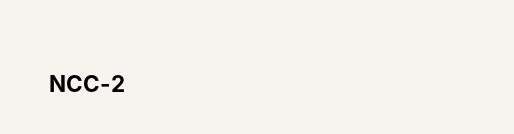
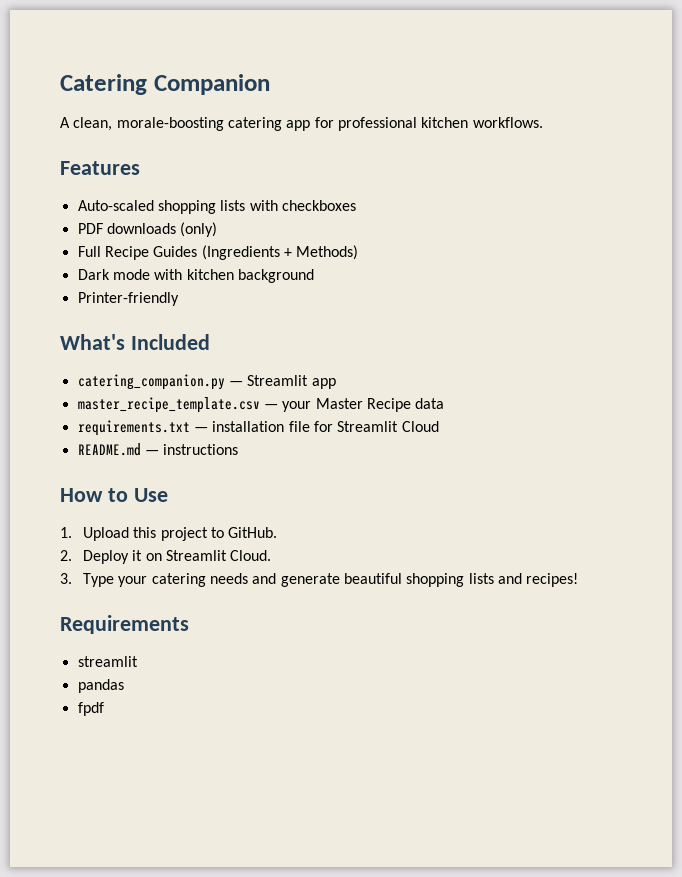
[49,75,125,92] NCC-2 -> [60,74,270,95] [60,117,543,131] [60,161,140,175] [77,200,356,214] [77,222,218,237] [77,245,359,260] [77,269,314,283] [77,292,179,306] [60,334,210,350] [77,374,336,390] [77,397,445,413] [77,420,439,436] [77,443,239,456] [60,488,168,502] [60,527,278,541] [60,550,272,564] [60,573,579,587] [60,615,189,634] [77,656,138,667] [77,679,124,693] [77,702,104,716] Catering Companion // A clean, morale-boosting catering app for professional kitchen workflows. // Features // Auto-scaled shopping lists with checkboxes // PDF downloads (only) // Full Recipe Guides (Ingredients + Methods) // Dark mode with kitchen background // Printer-friendly // What's Included // catering_companion.py — Streamlit app // master_recipe_template.csv — your Master Recipe data // requirements.txt — installation file for Streamlit Cloud // README.md — instructions // How to Use // 1. Upload this project to GitHub. // 2. Deploy it on Streamlit Cloud. // 3. Type your catering needs and generate beautiful shopping lists and recipes! // Requirements // streamlit // pandas // fpdf

